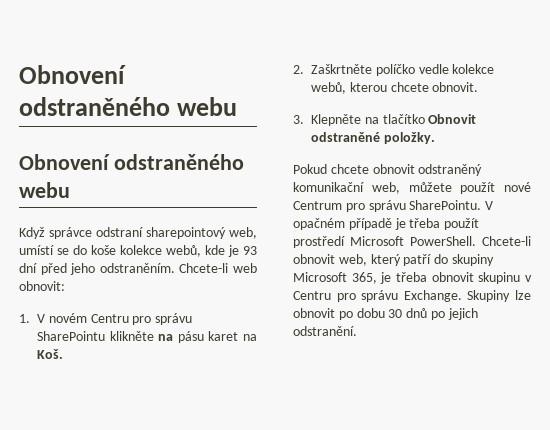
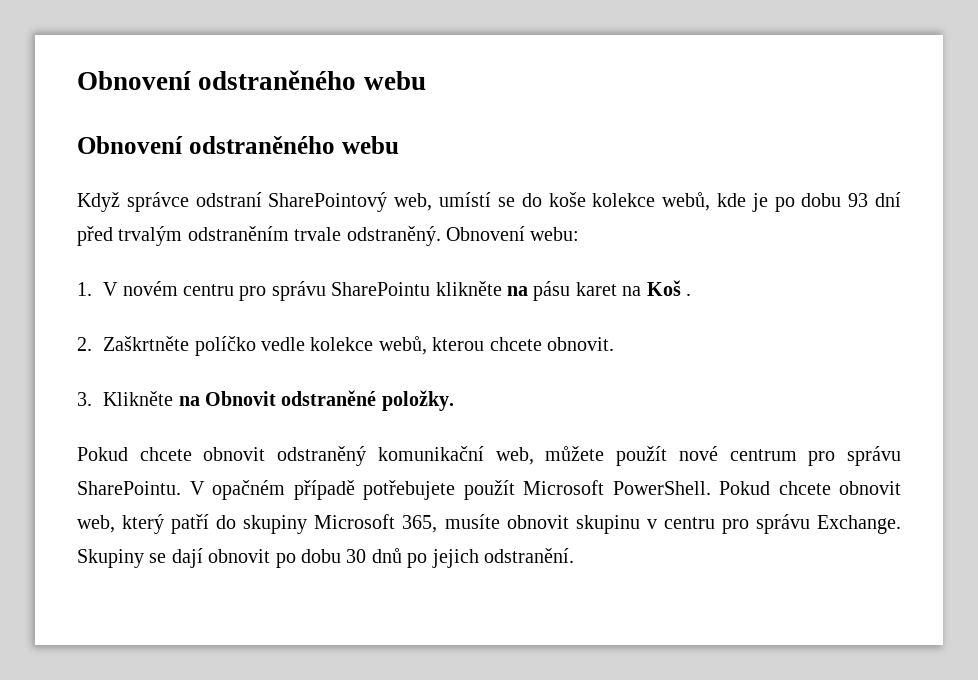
[146,227,226,239] sharepointový -> [268,192,388,212] SharePointový
(239, 251) none -> [774,193,842,212] po dobu
[70,263,257,275] [19,281,65,291] jeho odstraněním. Chcete-li web obnovit: -> [118,226,580,246] trvalým odstraněním trvale odstraněný. Obnovení webu:
[90,314,129,323] Centru -> [182,284,234,296] centru
[37,349,63,359] Koš. -> [646,280,691,296] Koš .
[311,114,425,126] Klepněte na tlačítko -> [103,391,200,406] Klikněte na
[293,201,342,210] Centrum -> [729,449,797,461] centrum
[394,218,480,230] [293,236,531,248] je třeba použít prostředí Microsoft PowerShell. Chcete-li -> [363,480,831,500] potřebujete použít Microsoft PowerShell. Pokud chcete
[380,272,427,284] je třeba -> [444,514,500,529] musíte
[293,291,331,300] Centru -> [663,517,715,529] centru
[515,290,531,300] lze -> [149,548,203,568] se dají

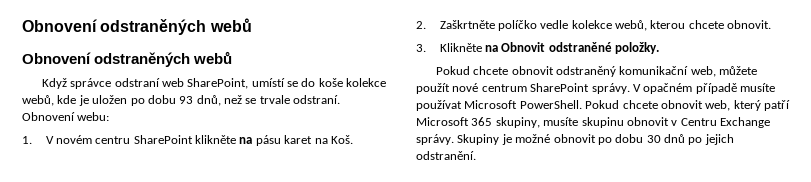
[77,70,426,90] [77,136,399,154] Obnovení odstraněného webu // Obnovení odstraněného webu -> [22,18,252,35] [22,51,233,67] Obnovení odstraněných webů // Obnovení odstraněných webů
[268,192,433,212] SharePointový web, -> [161,78,249,89] web SharePoint,
(768, 202) none -> [92,95,128,104] uložen
[875,192,901,207] [77,226,441,246] dní před trvalým odstraněním trvale odstraněný. -> [196,95,341,106] dnů, než se trvale odstraní.
[239,281,431,301] pro správu SharePointu -> [133,135,193,144] SharePoint
[646,280,691,296] Koš . -> [330,135,353,144] Koš.
[808,446,902,466] [77,481,181,495] pro správu SharePointu. -> [530,83,630,94] SharePoint správy.
[363,480,515,500] potřebujete použít -> [740,83,775,92] [416,100,462,111] musíte používat
[216,514,901,534] [77,548,203,568] do skupiny Microsoft 365, musíte obnovit skupinu v centru pro správu Exchange. Skupiny se dají -> [416,117,770,128] [416,134,551,145] Microsoft 365 skupiny, musíte skupinu obnovit v Centru Exchange správy. Skupiny je možné

